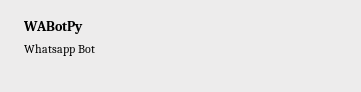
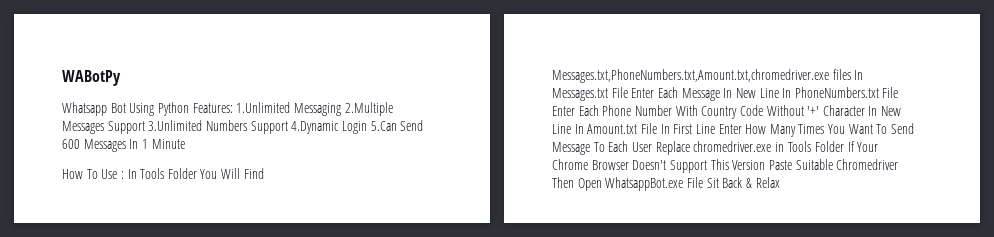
(96, 49) none -> [129,102,393,116] [62,120,424,134] [62,139,185,152] [62,168,264,179] [552,69,864,83] [552,87,899,101] [552,105,902,119] [552,123,915,137] [552,141,879,155] [552,159,899,173] [552,177,780,191] Using Python Features: 1.Unlimited Messaging 2.Multiple Messages Support 3.Unlimited Numbers Support 4.Dynamic Login 5.Can Send 600 Messages In 1 Minute // How To Use : In Tools Folder You Will Find Messages.txt,PhoneNumbers.txt,Amount.txt,chromedriver.exe files In Messages.txt File Enter Each Message In New Line In PhoneNumbers.txt File Enter Each Phone Number With Country Code Without '+' Character In New Line In Amount.txt File In First Line Enter How Many Times You Want To Send Message To Each User Replace chromedriver.exe in Tools Folder If Your Chrome Browser Doesn't Support This Version Paste Suitable Chromedriver Then Open WhatsappBot.exe File Sit Back & Relax

